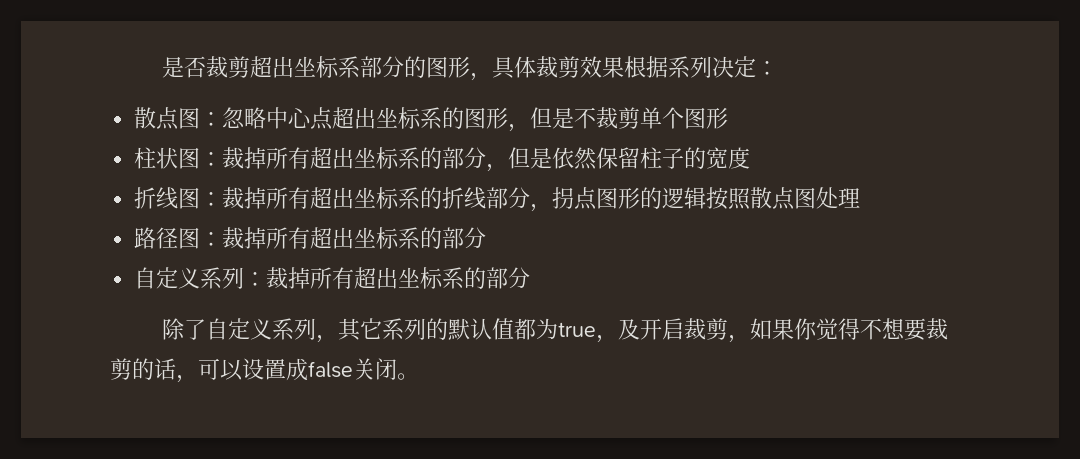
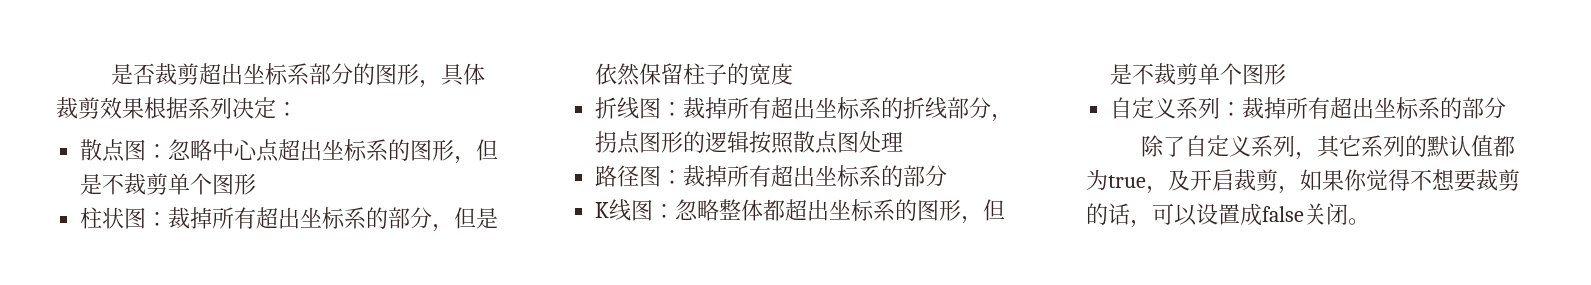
(487, 238) none -> [595,199,1006,224] [1110,63,1287,85] // K线图：忽略整体都超出坐标系的图形，但是不裁剪单个图形

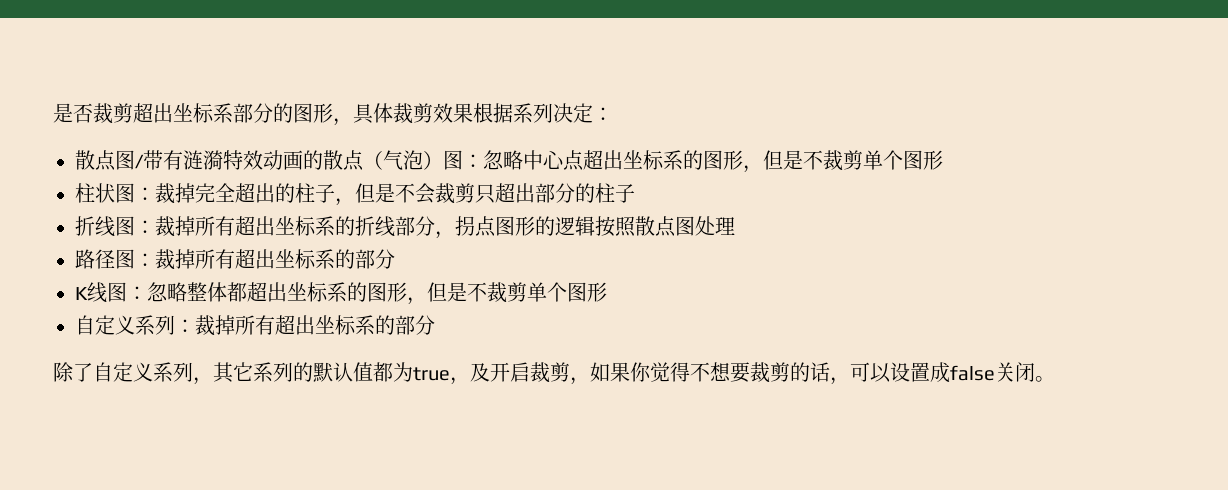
(147, 150) none -> [135,150,463,171] /带有涟漪特效动画的散点（气泡）图
[212,207,499,232] [595,63,794,86] 所有超出坐标系的部分，但是依然保留柱子的宽度 -> [195,183,635,206] 完全超出的柱子，但是不会裁剪只超出部分的柱子

